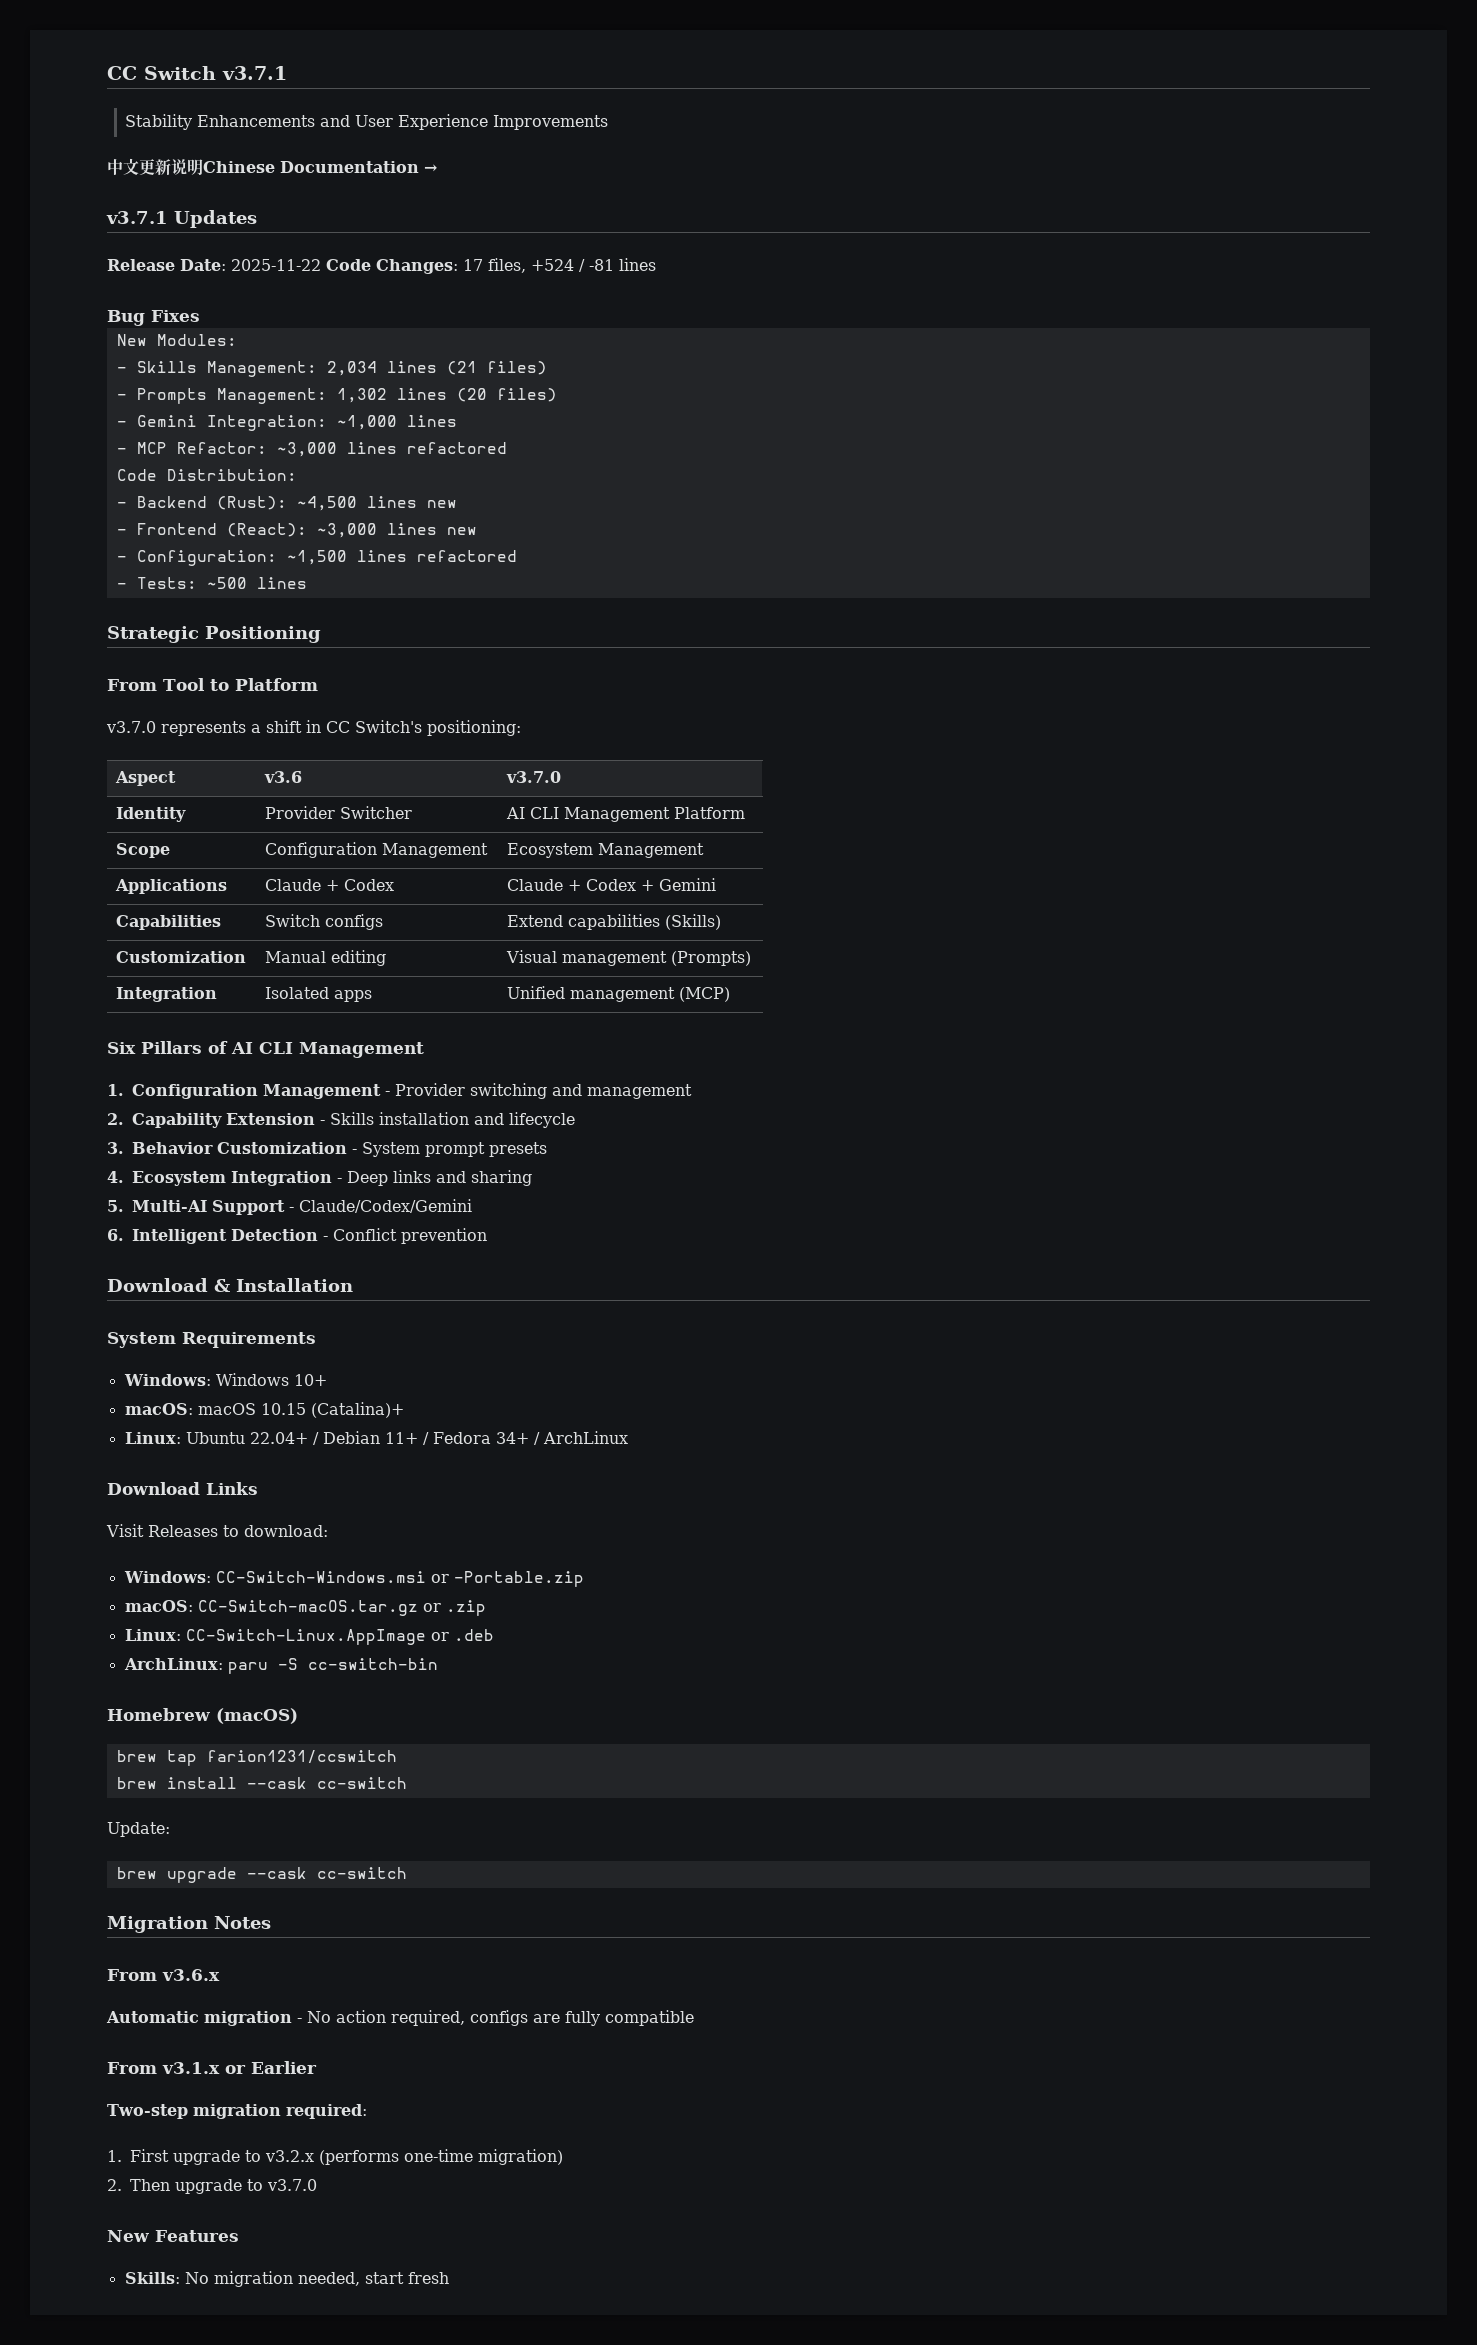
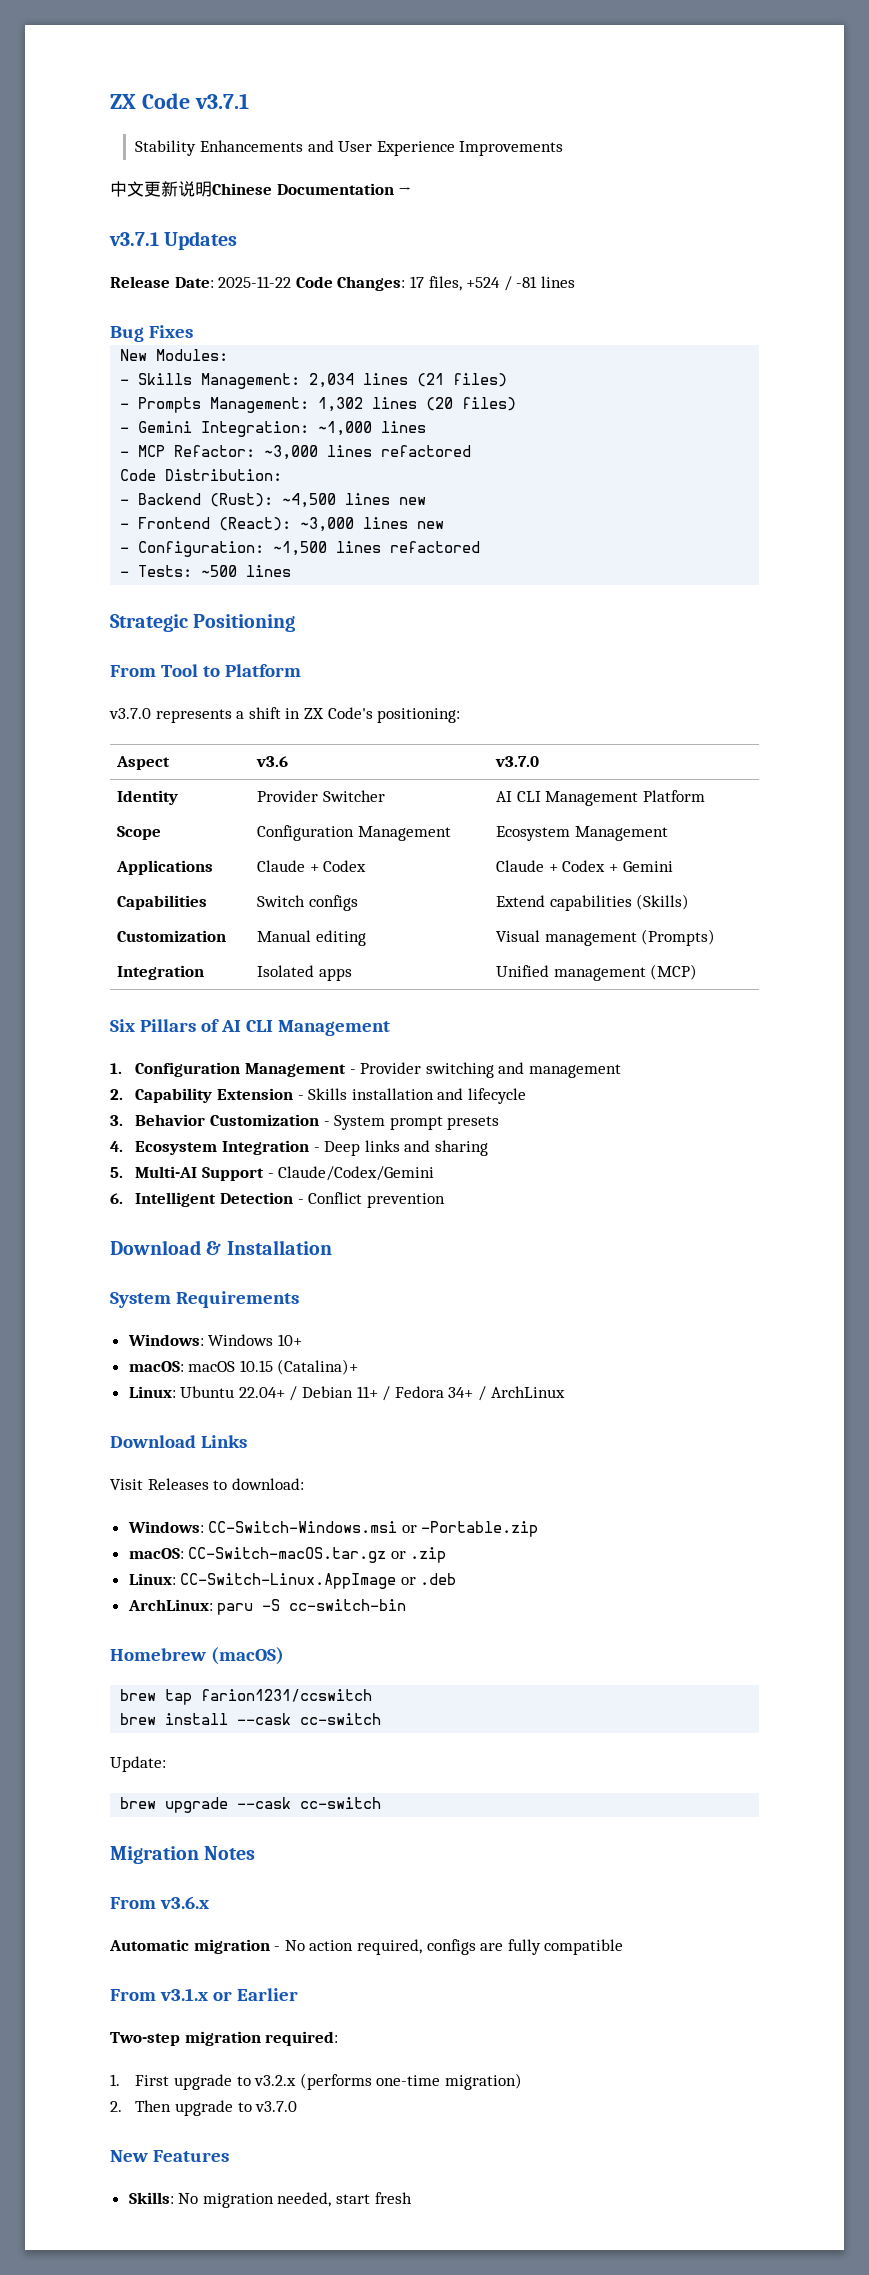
[107,66,216,80] CC Switch -> [110,93,190,109] ZX Code
[326,720,422,733] CC Switch's -> [303,707,373,719] ZX Code's

